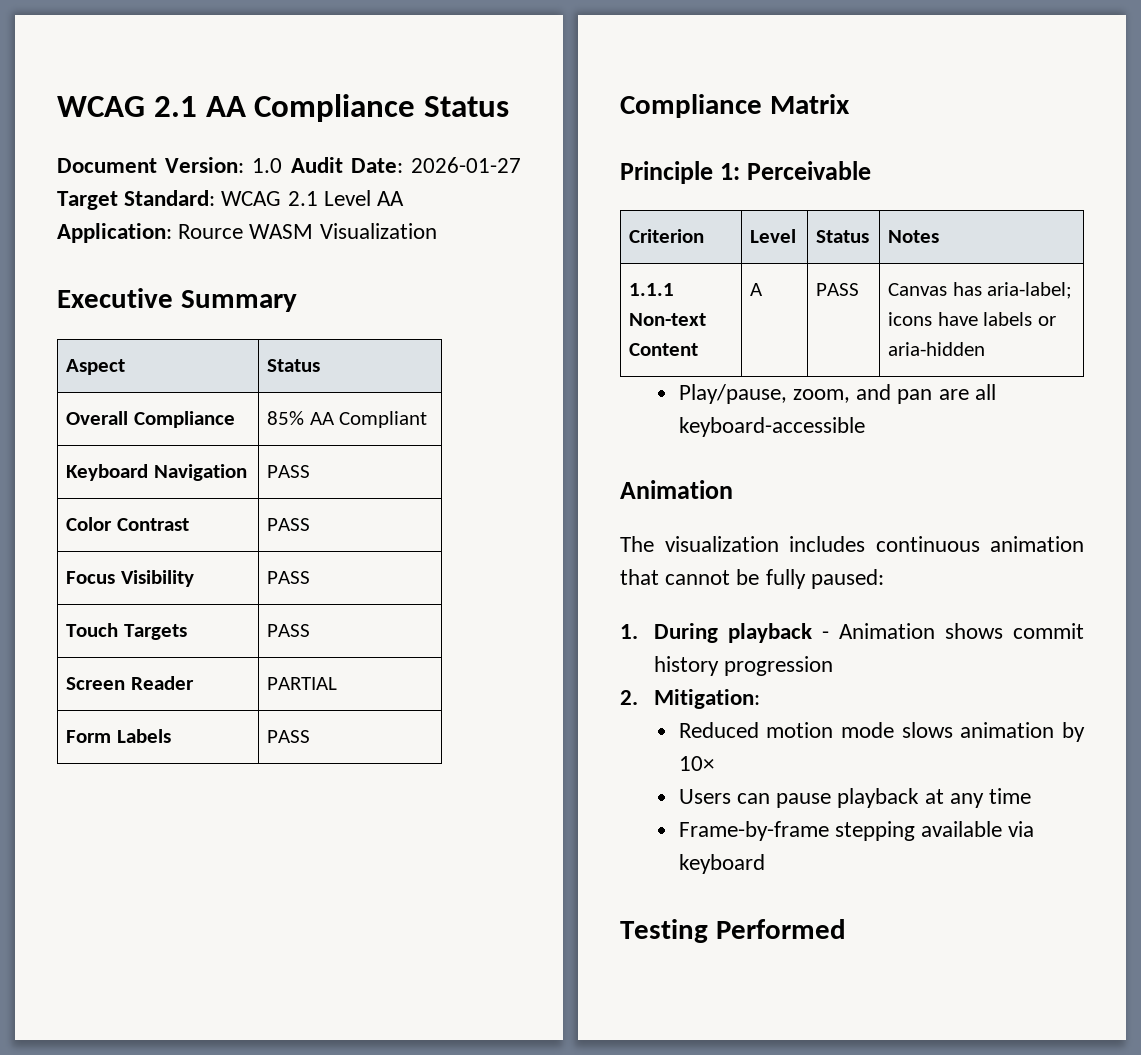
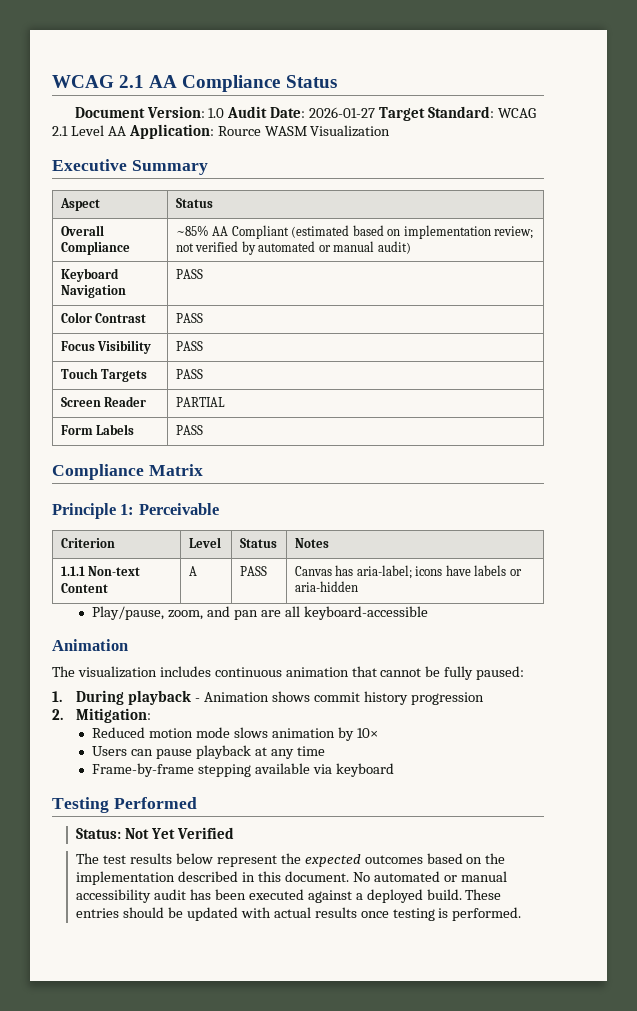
[267,411,305,425] 85% -> [175,225,209,236] ~85%
(428, 419) none -> [291,225,534,239] [175,241,411,255] (estimated based on implementation review; not verified by automated or manual audit)
(846, 929) none -> [76,827,234,839] [76,853,506,867] [76,871,507,885] [76,889,502,903] [76,907,522,921] // Status: Not Yet Verified // The test results below represent the expected outcomes based on the implementation described in this document. No automated or manual accessibility audit has been executed against a deployed build. These entries should be updated with actual results once testing is performed.

